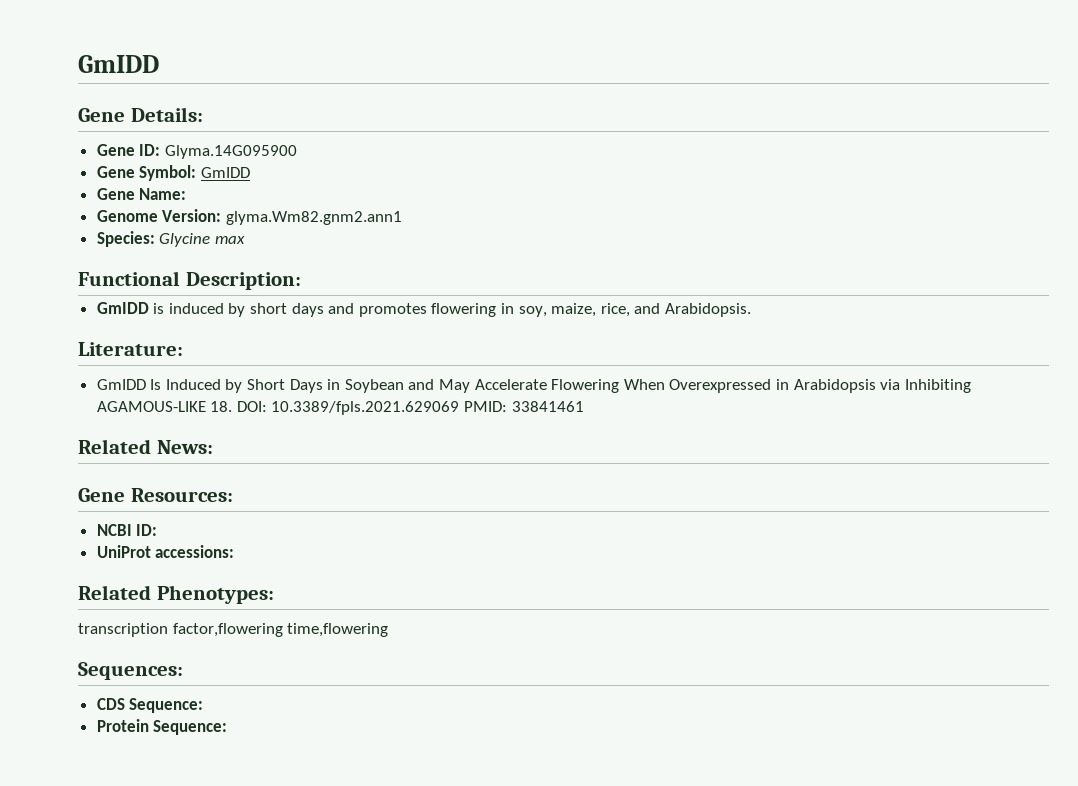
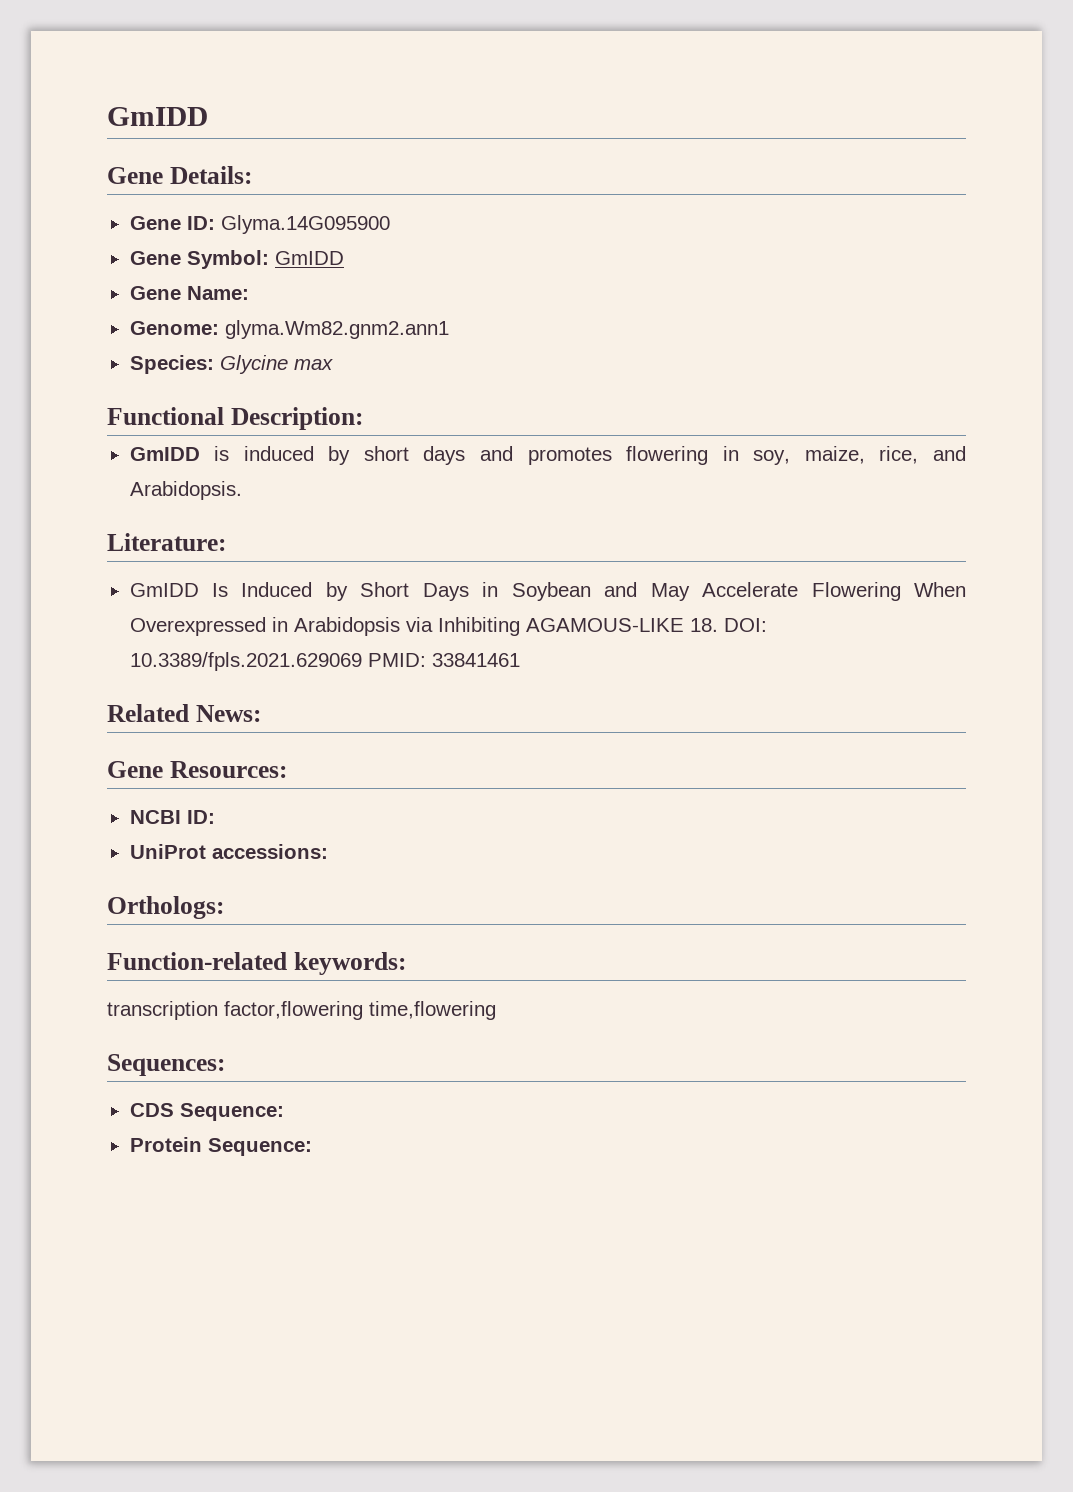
[96,209,222,222] Genome Version: -> [129,321,219,335] Genome:
[78,585,274,604] Related Phenotypes: -> [107,896,224,919] [107,952,406,975] Orthologs: // Function-related keywords:

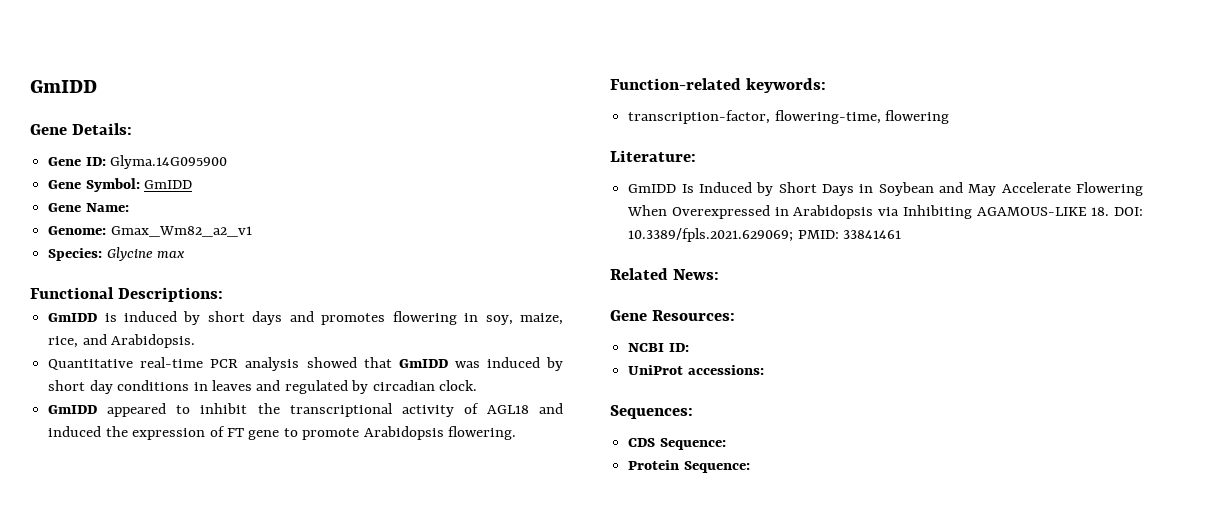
[224,320,449,339] glyma.Wm82.gnm2.ann1 -> [110,226,252,237] Gmax_Wm82_a2_v1
[230,407,363,430] Description: -> [118,287,224,302] Descriptions:
(242, 490) none -> [48,357,563,371] [48,380,478,394] [48,403,563,417] [48,426,517,440] [610,78,827,93] [628,110,950,124] // Quantitative real-time PCR analysis showed that GmIDD was induced by short day conditions in leaves and regulated by circadian clock. // GmIDD appeared to inhibit the transcriptional activity of AGL18 and induced the expression of FT gene to promote Arabidopsis flowering. // Function-related keywords: // transcription-factor, flowering-time, flowering
[129,652,362,671] 10.3389/fpls.2021.629069 -> [628,228,794,242] 10.3389/fpls.2021.629069;
[107,896,224,919] [107,952,406,975] [107,1001,496,1020] // Orthologs: // Function-related keywords: // transcription factor,flowering time,flowering -> (764, 370) none

